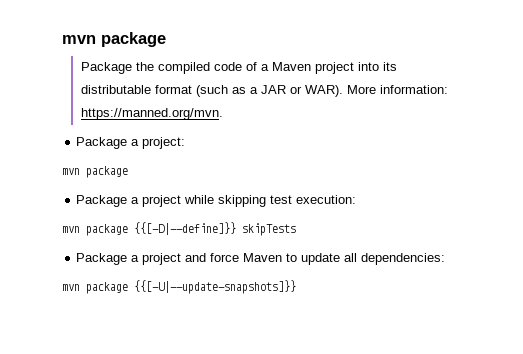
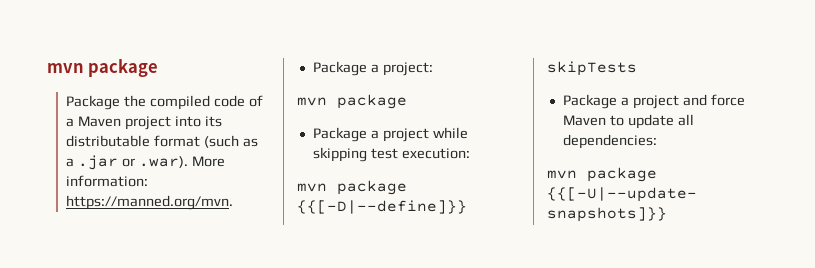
[260,85,343,97] JAR or WAR). -> [78,155,188,170] .jar or .war).

